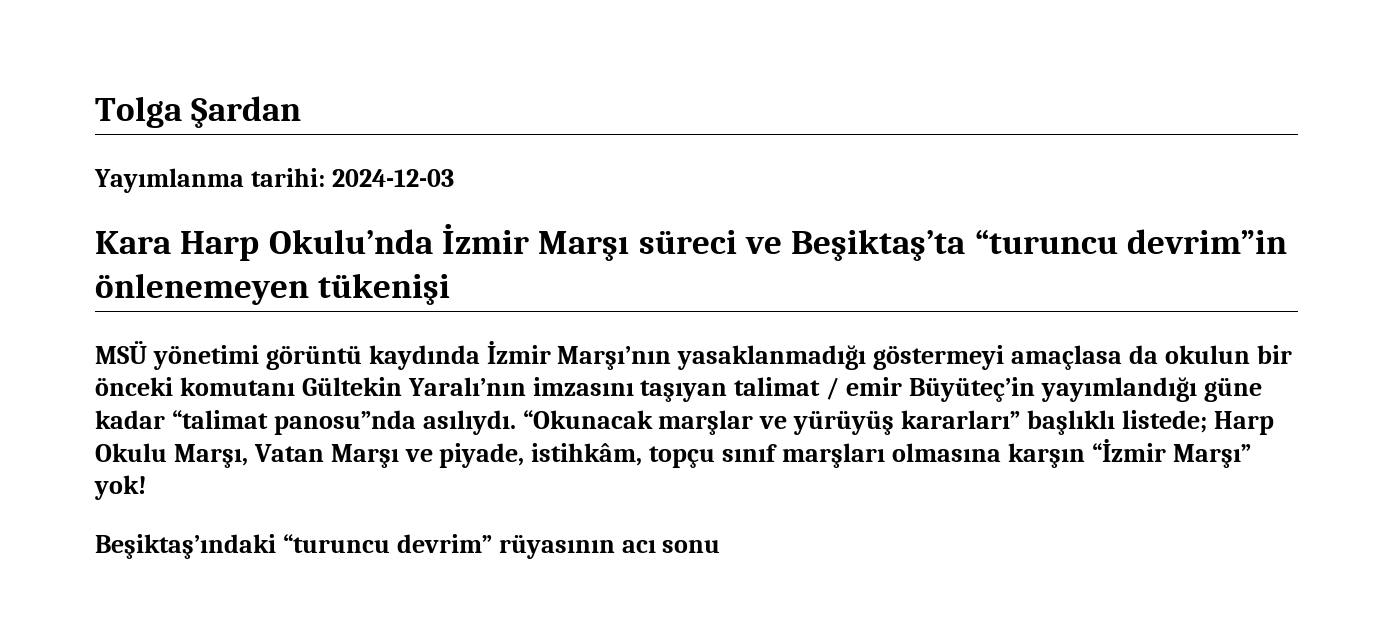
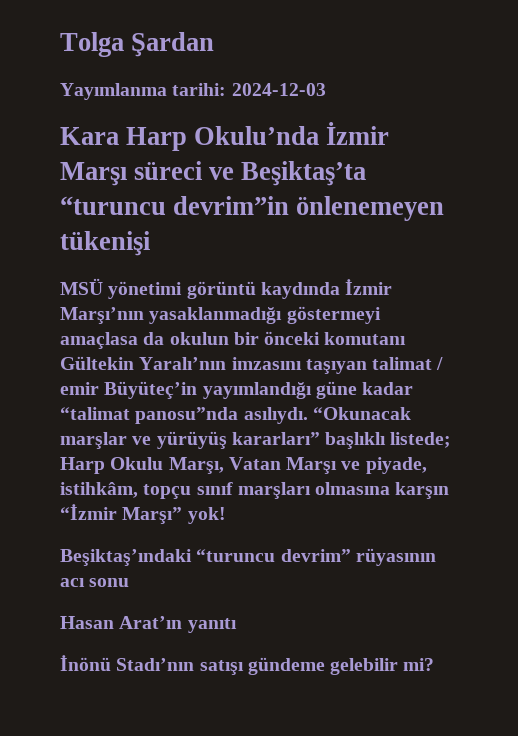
(721, 546) none -> [60,616,237,633] [60,655,435,675] // Hasan Arat’ın yanıtı // İnönü Stadı’nın satışı gündeme gelebilir mi?

